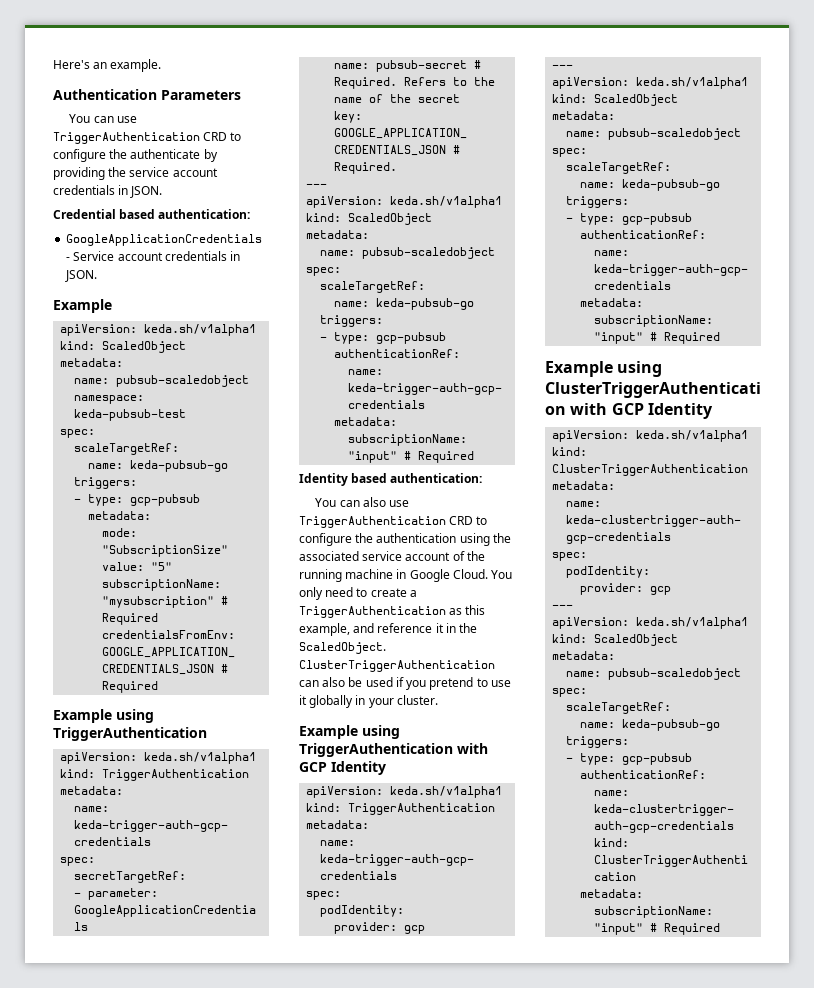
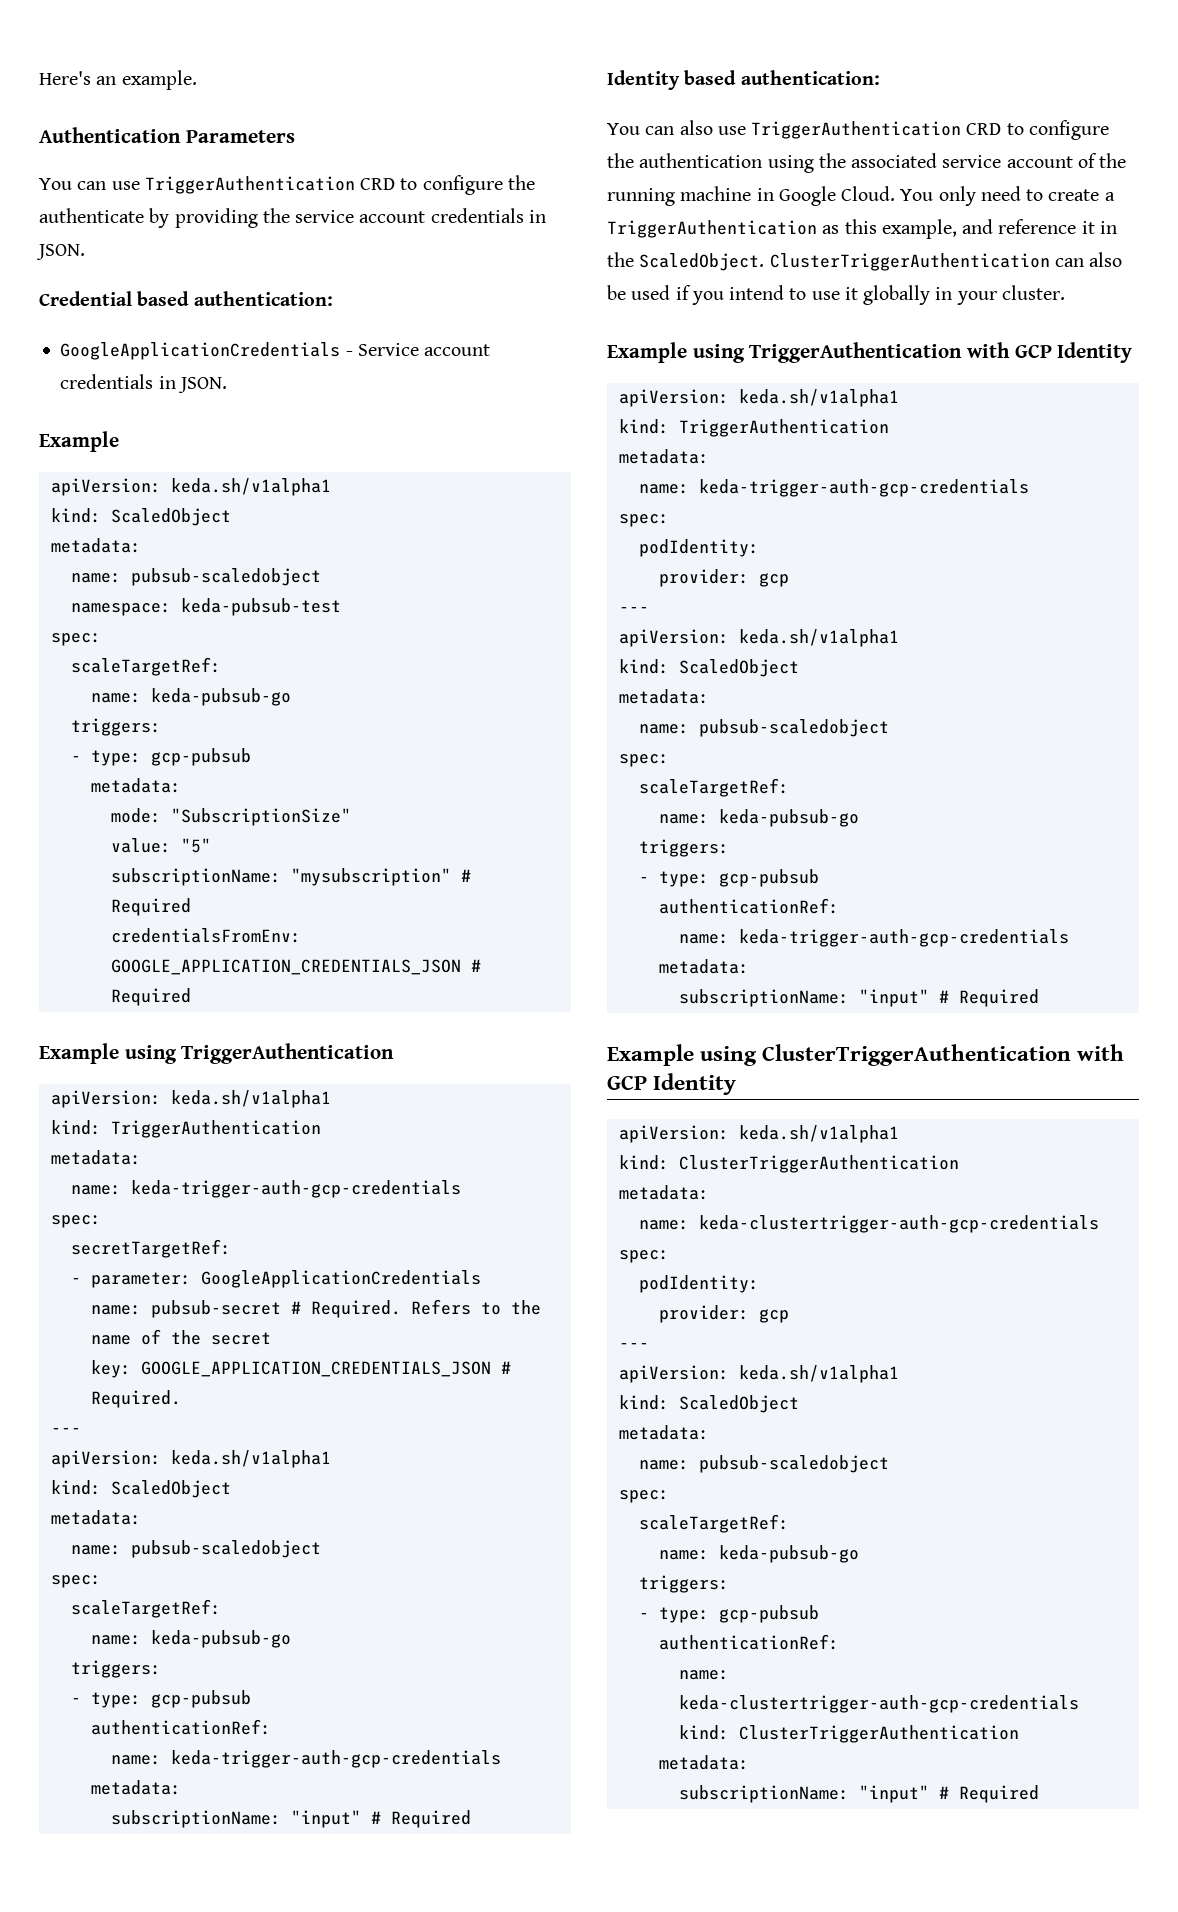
[429,677,474,690] pretend -> [729,285,785,300] intend

